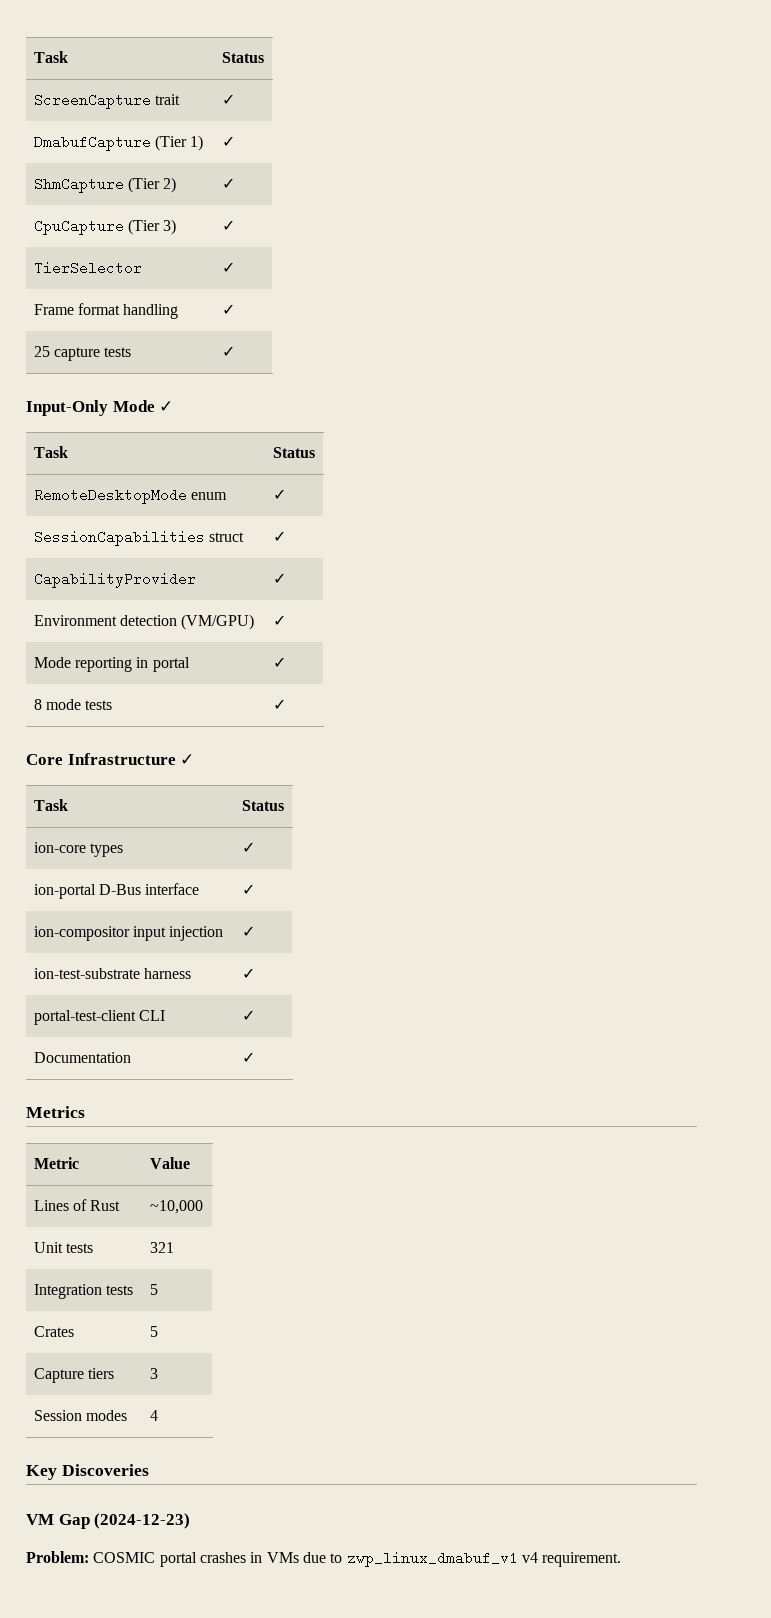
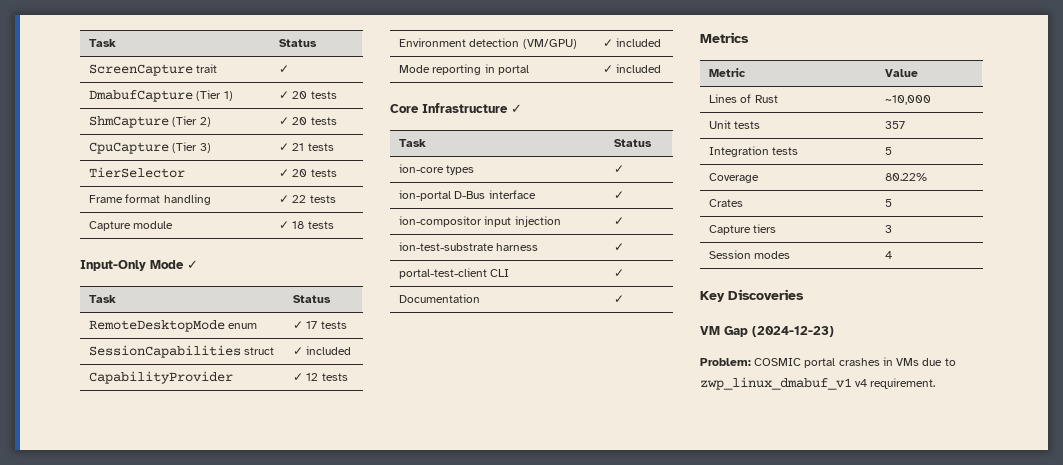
(235, 141) none -> [292,91,337,99] 20 tests
(235, 183) none -> [292,117,337,125] 20 tests
(235, 225) none -> [292,143,334,151] 21 tests
(235, 267) none -> [292,169,337,177] 20 tests
[33,346,132,361] [221,346,235,357] // 25 capture tests | ✓ -> [292,195,336,203] [89,221,174,231] [279,221,334,229] 22 tests // Capture module | ✓ 18 tests
(286, 494) none -> [306,321,347,329] 17 tests
(286, 536) none -> [306,346,352,355] included
(286, 578) none -> [306,373,348,381] 12 tests
(286, 620) none -> [616,38,662,47] included
[33,699,113,710] [272,699,286,710] // 8 mode tests | ✓ -> [616,64,662,73] included
[149,1242,174,1253] 321 -> [885,121,906,129] 357
(158, 1289) none -> [709,173,760,183] [885,173,928,181] // Coverage | 80.22%

